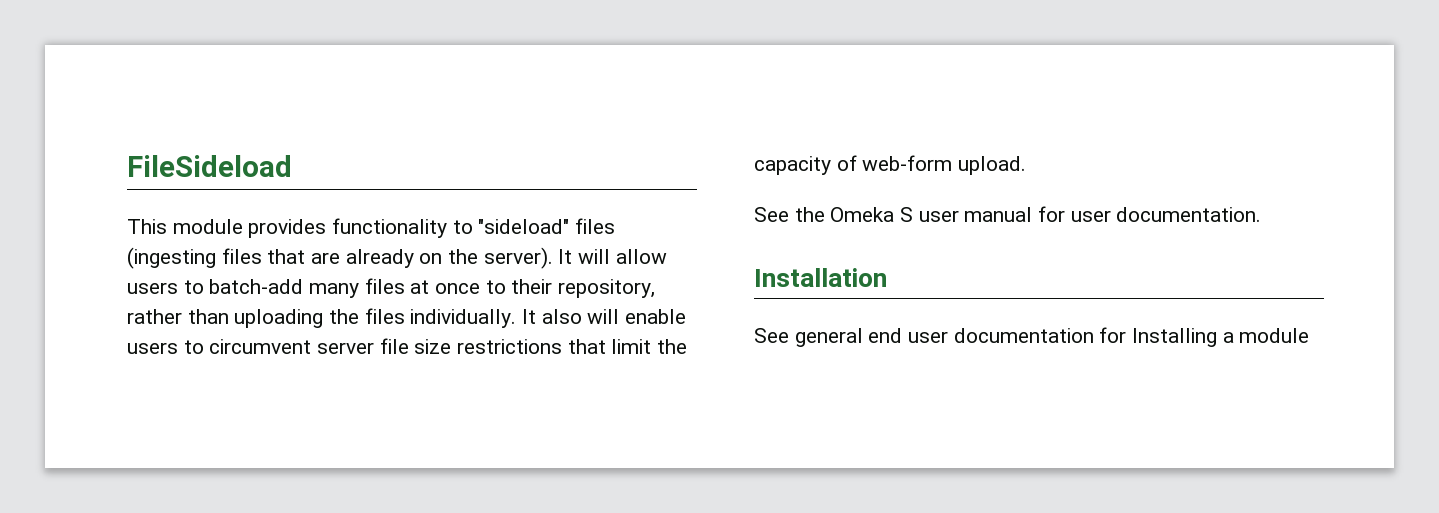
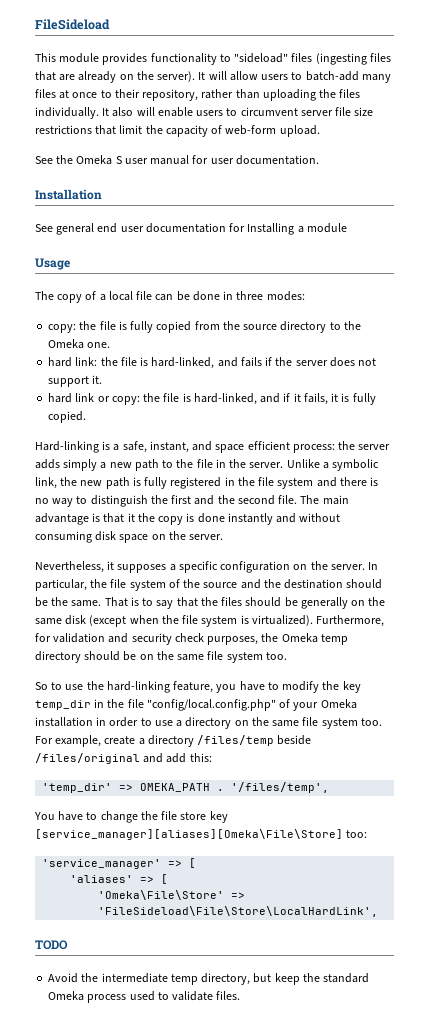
(1310, 335) none -> [35,258,70,270] [35,291,305,303] [48,321,361,333] [48,339,111,349] [48,357,377,369] [48,375,103,387] [48,393,376,405] [48,411,87,423] [35,441,391,453] [35,459,380,471] [35,477,379,489] [35,495,349,507] [35,513,341,525] [35,531,224,543] [35,561,379,573] [35,579,383,591] [35,597,386,609] [35,615,385,627] [35,633,348,645] [35,651,287,663] [35,681,361,693] [35,699,357,711] [35,717,382,729] [35,735,312,747] [35,753,212,764] [42,782,330,793] [34,811,228,823] [35,829,368,840] [42,858,197,869] [70,874,169,884] [98,890,246,900] [98,906,379,917] [35,940,68,950] [48,973,370,985] [48,991,241,1003] // Usage // The copy of a local file can be done in three modes: // copy: the file is fully copied from the source directory to the Omeka one. // hard link: the file is hard-linked, and fails if the server does not support it. // hard link or copy: the file is hard-linked, and if it fails, it is fully copied. // Hard-linking is a safe, instant, and space efficient process: the server adds simply a new path to the file in the server. Unlike a symbolic link, the new path is fully registered in the file system and there is no way to distinguish the first and the second file. The main advantage is that it the copy is done instantly and without consuming disk space on the server. // Nevertheless, it supposes a specific configuration on the server. In particular, the file system of the source and the destination should be the same. That is to say that the files should be generally on the same disk (except when the file system is virtualized). Furthermore, for validation and security check purposes, the Omeka temp directory should be on the same file system too. // So to use the hard-linking feature, you have to modify the key temp_dir in the file "config/local.config.php" of your Omeka installation in order to use a directory on the same file system too. For example, create a directory /files/temp beside /files/original and add this: // 'temp_dir' => OMEKA_PATH . '/files/temp', // You have to change the file store key [service_manager][aliases][Omeka\File\Store] too: // 'service_manager' => [ // 'aliases' => [ // 'Omeka\File\Store' => 'FileSideload\File\Store\LocalHardLink', // TODO // Avoid the intermediate temp directory, but keep the standard Omeka process used to validate files.

